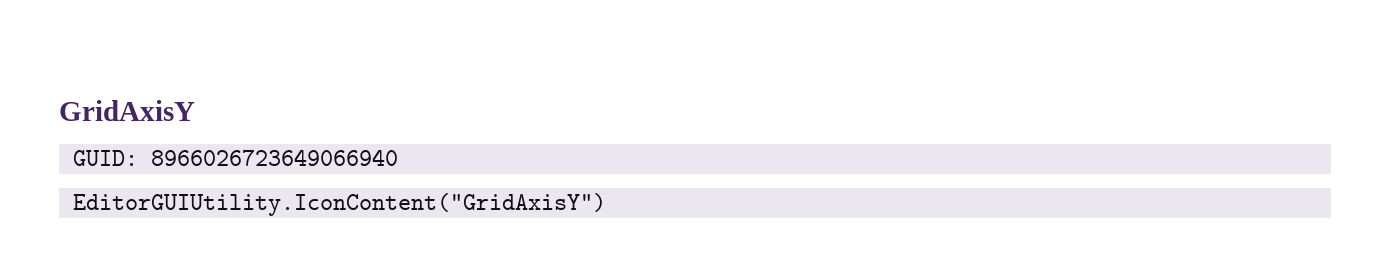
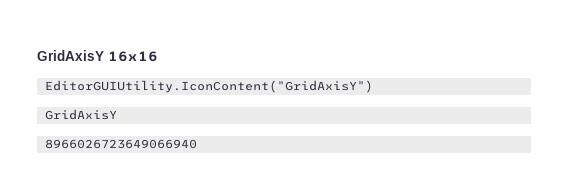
[59,100,195,121] [72,150,138,166] GridAxisY // GUID: -> [37,50,158,62] [44,80,373,93] [44,109,117,120] GridAxisY 16x16 // EditorGUIUtility.IconContent("GridAxisY") // GridAxisY //
[72,193,606,216] // EditorGUIUtility.IconContent("GridAxisY") -> (197, 144) none

